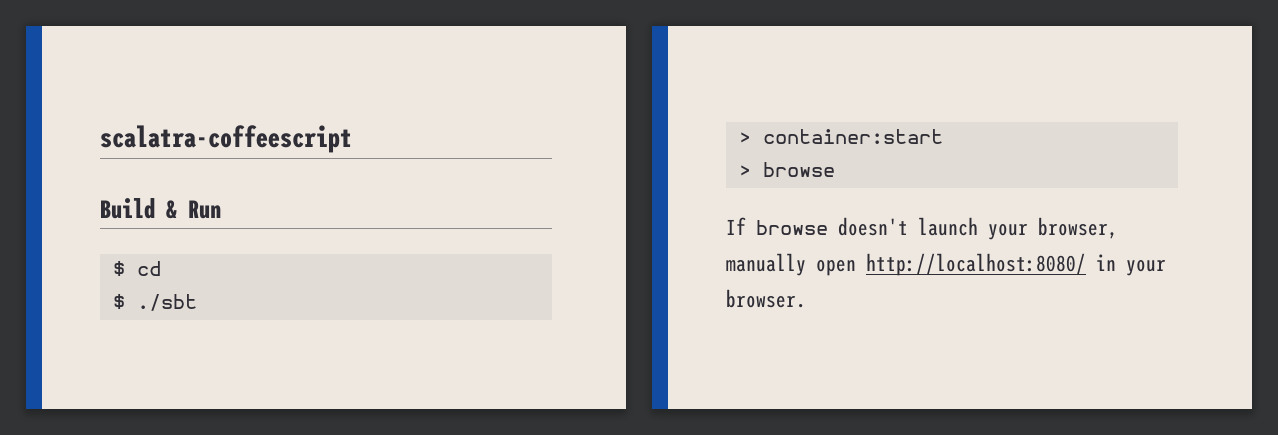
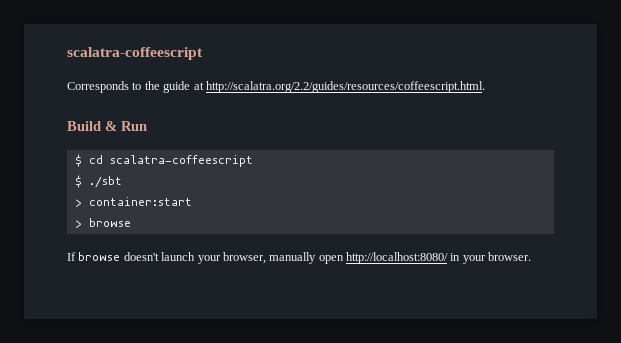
[100,125,352,153] scalatra-coffeescript -> [67,47,203,60] [67,81,485,93] scalatra-coffeescript // Corresponds to the guide at http://scalatra.org/2.2/guides/resources/coffeescript.html.
(161, 268) none -> [109,155,253,167] scalatra-coffeescript

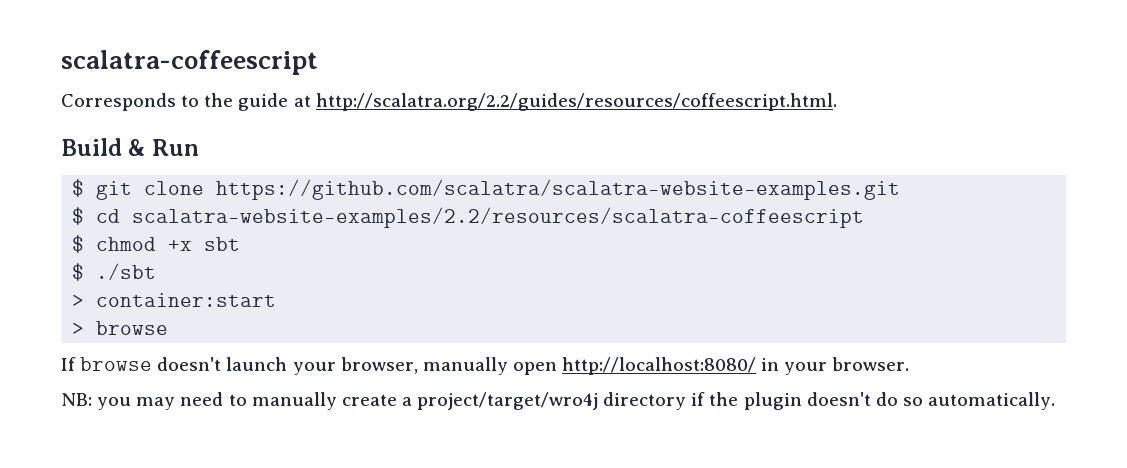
[88,155,253,167] cd scalatra-coffeescript -> [96,179,901,200] [72,207,865,228] [72,235,241,253] git clone https://github.com/scalatra/scalatra-website-examples.git // $ cd scalatra-website-examples/2.2/resources/scalatra-coffeescript // $ chmod +x sbt
(532, 256) none -> [61,392,1056,410] // NB: you may need to manually create a project/target/wro4j directory if the plugin doesn't do so automatically.

